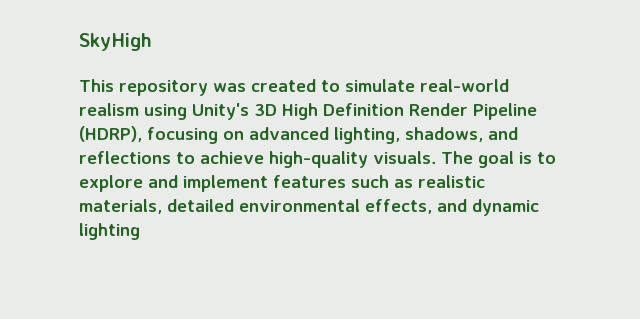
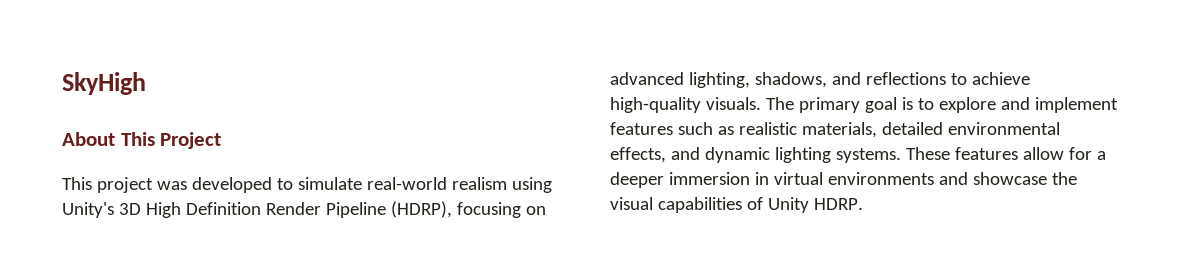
[79,79,316,96] This repository was created -> [62,132,222,149] [62,177,272,193] About This Project // This project was developed
(473, 157) none -> [798,97,860,113] primary
(140, 231) none -> [835,147,1106,163] [610,172,1077,188] [610,197,863,213] systems. These features allow for a deeper immersion in virtual environments and showcase the visual capabilities of Unity HDRP.

